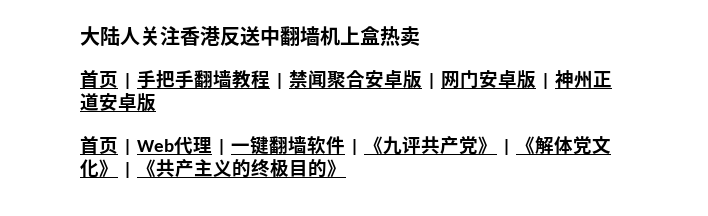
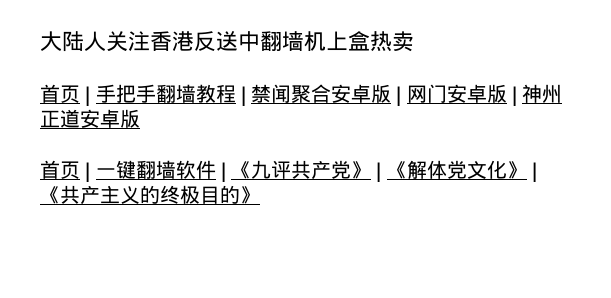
[136,136,226,155] Web代理 | -> (91, 172) none

